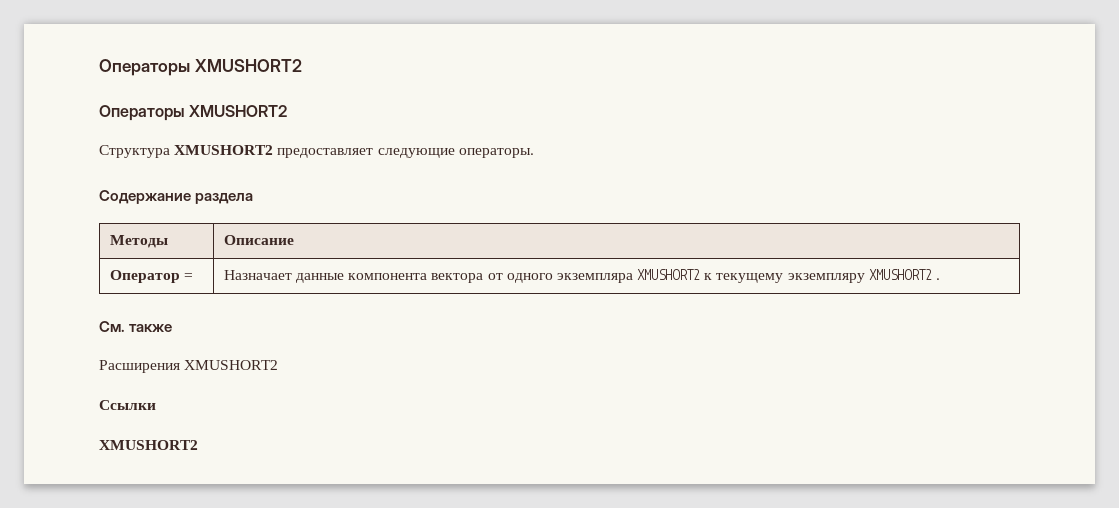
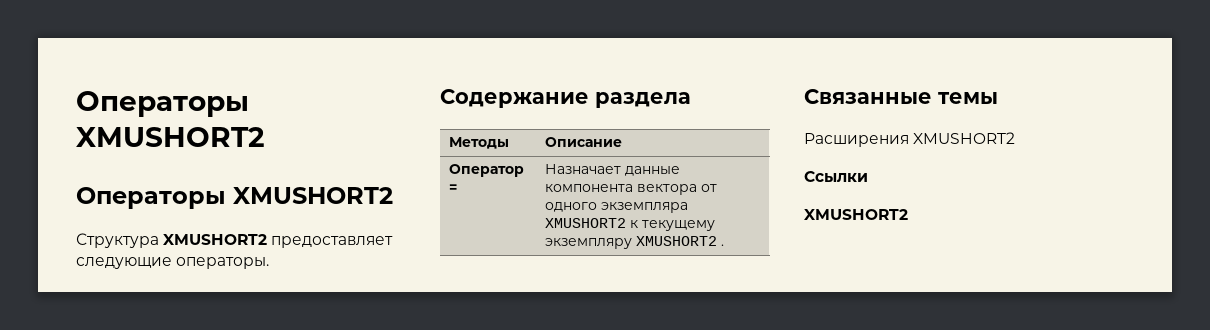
[99,321,173,332] См. также -> [804,89,998,104] Связанные темы

